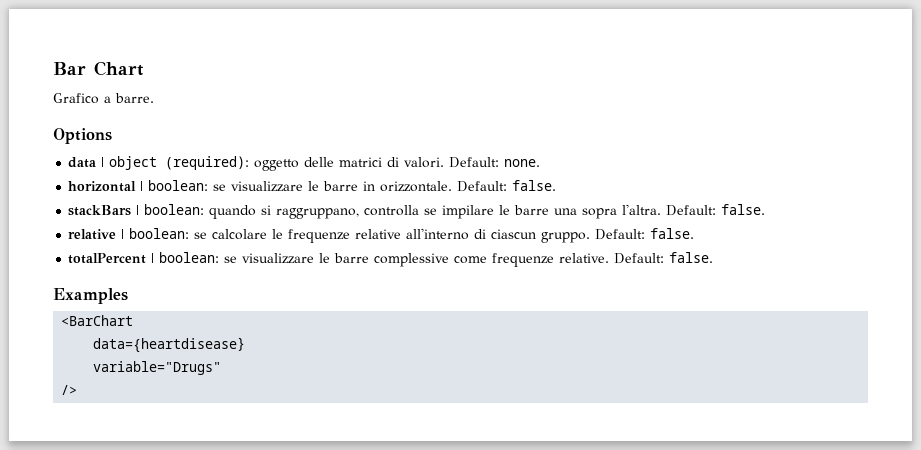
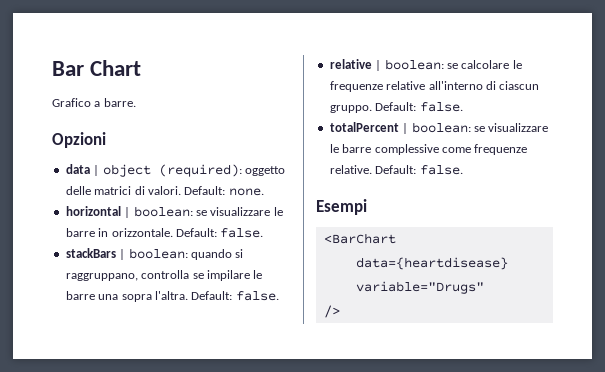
[53,128,112,144] Options -> [52,132,106,148] Opzioni
[53,288,128,304] Examples -> [316,199,367,215] Esempi

